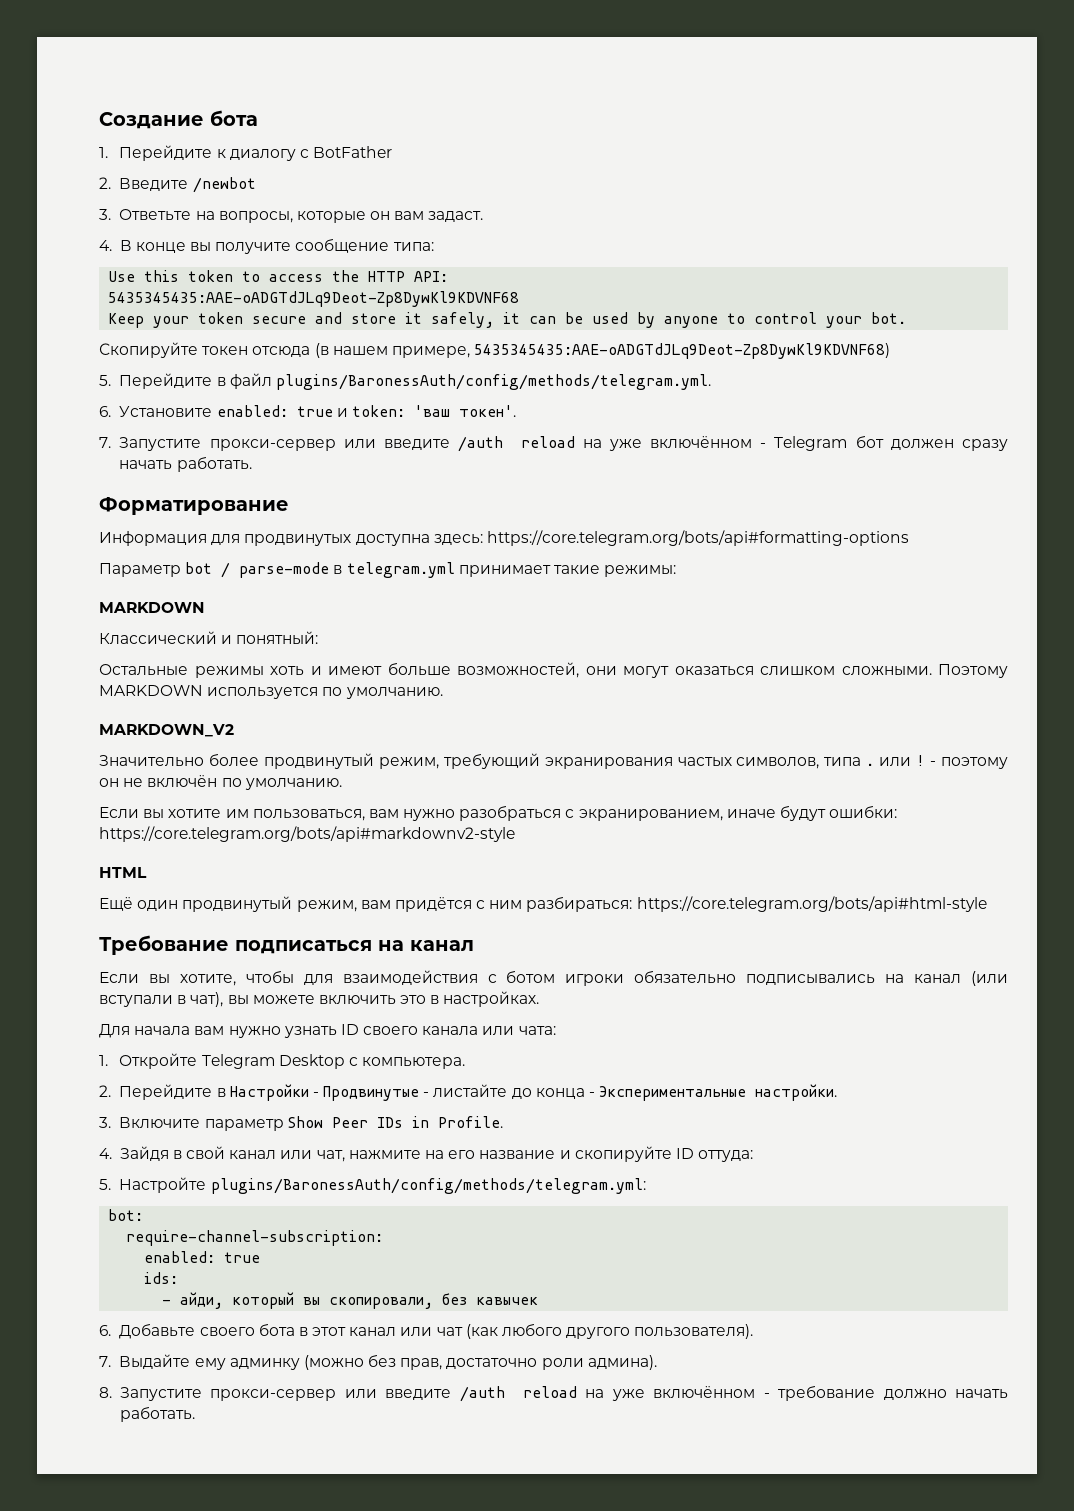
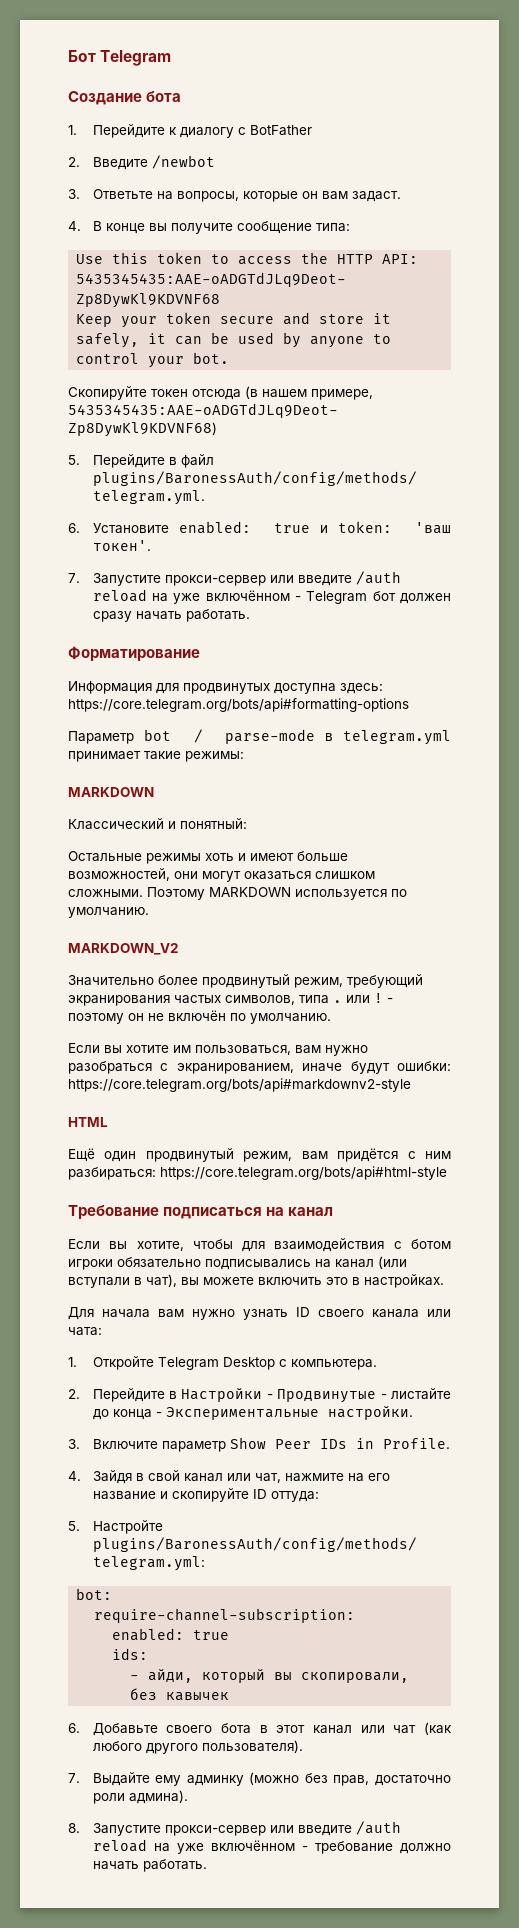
(99, 120) none -> [68,50,172,66] Бот Telegram //

